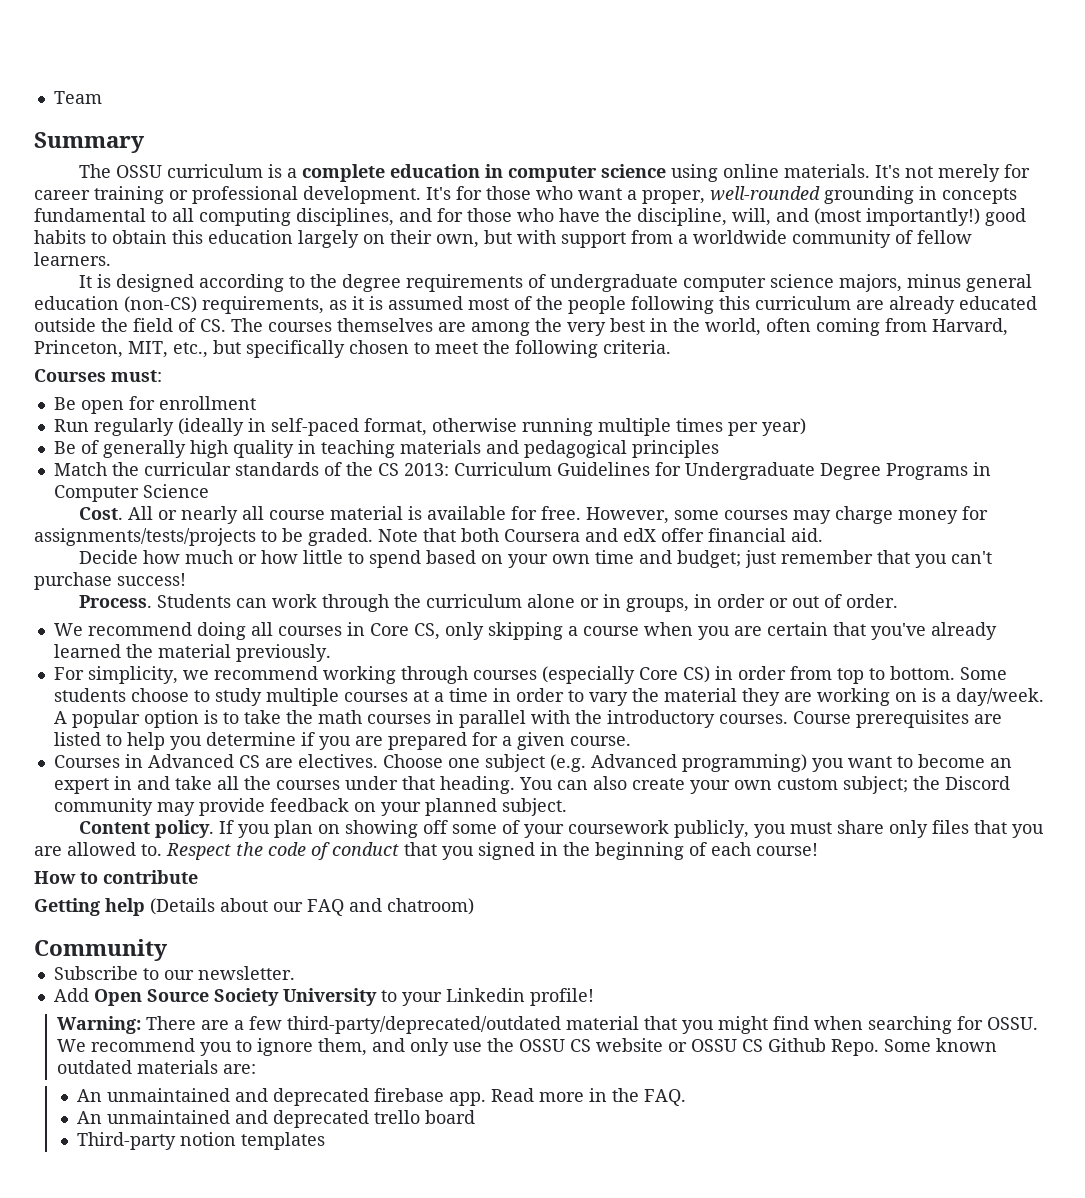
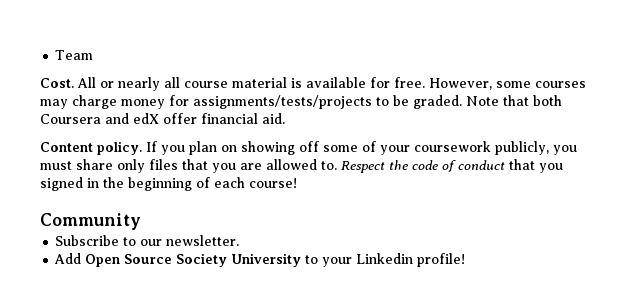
[34,132,145,153] [79,164,1031,182] [34,186,1017,204] [34,208,1026,226] [34,230,972,248] [34,252,111,266] [79,274,1033,292] [34,296,1037,314] [34,318,1008,336] [34,340,671,358] [34,369,162,382] [53,396,256,414] [53,418,806,436] [53,440,719,458] [53,462,991,480] [53,484,209,502] // Summary // The OSSU curriculum is a complete education in computer science using online materials. It's not merely for career training or professional development. It's for those who want a proper, well-rounded grounding in concepts fundamental to all computing disciplines, and for those who have the discipline, will, and (most importantly!) good habits to obtain this education largely on their own, but with support from a worldwide community of fellow learners. // It is designed according to the degree requirements of undergraduate computer science majors, minus general education (non-CS) requirements, as it is assumed most of the people following this curriculum are already educated outside the field of CS. The courses themselves are among the very best in the world, often coming from Harvard, Princeton, MIT, etc., but specifically chosen to meet the following criteria. // Courses must: // Be open for enrollment // Run regularly (ideally in self-paced format, otherwise running multiple times per year) // Be of generally high quality in teaching materials and pedagogical principles // Match the curricular standards of the CS 2013: Curriculum Guidelines for Undergraduate Degree Programs in Computer Science -> (94, 55) none
[79,550,993,568] [34,572,186,590] [79,594,899,612] [53,622,997,640] [53,644,331,662] [53,666,1007,684] [53,688,1044,706] [53,710,1002,728] [53,732,631,750] [53,754,1012,772] [53,776,1010,794] [53,798,567,816] // Decide how much or how little to spend based on your own time and budget; just remember that you can't purchase success! // Process. Students can work through the curriculum alone or in groups, in order or out of order. // We recommend doing all courses in Core CS, only skipping a course when you are certain that you've already learned the material previously. // For simplicity, we recommend working through courses (especially Core CS) in order from top to bottom. Some students choose to study multiple courses at a time in order to vary the material they are working on is a day/week. A popular option is to take the math courses in parallel with the introductory courses. Course prerequisites are listed to help you determine if you are prepared for a given course. // Courses in Advanced CS are electives. Choose one subject (e.g. Advanced programming) you want to become an expert in and take all the courses under that heading. You can also create your own custom subject; the Discord community may provide feedback on your planned subject. -> (285, 118) none
[34,870,198,884] [34,898,474,916] // How to contribute // Getting help (Details about our FAQ and chatroom) -> (297, 183) none
[57,1016,1039,1034] [57,1038,998,1056] [57,1060,257,1074] [76,1088,686,1106] [76,1110,475,1128] [76,1132,325,1150] // Warning: There are a few third-party/deprecated/outdated material that you might find when searching for OSSU. We recommend you to ignore them, and only use the OSSU CS website or OSSU CS Github Repo. Some known outdated materials are: // An unmaintained and deprecated firebase app. Read more in the FAQ. // An unmaintained and deprecated trello board // Third-party notion templates -> (466, 260) none

